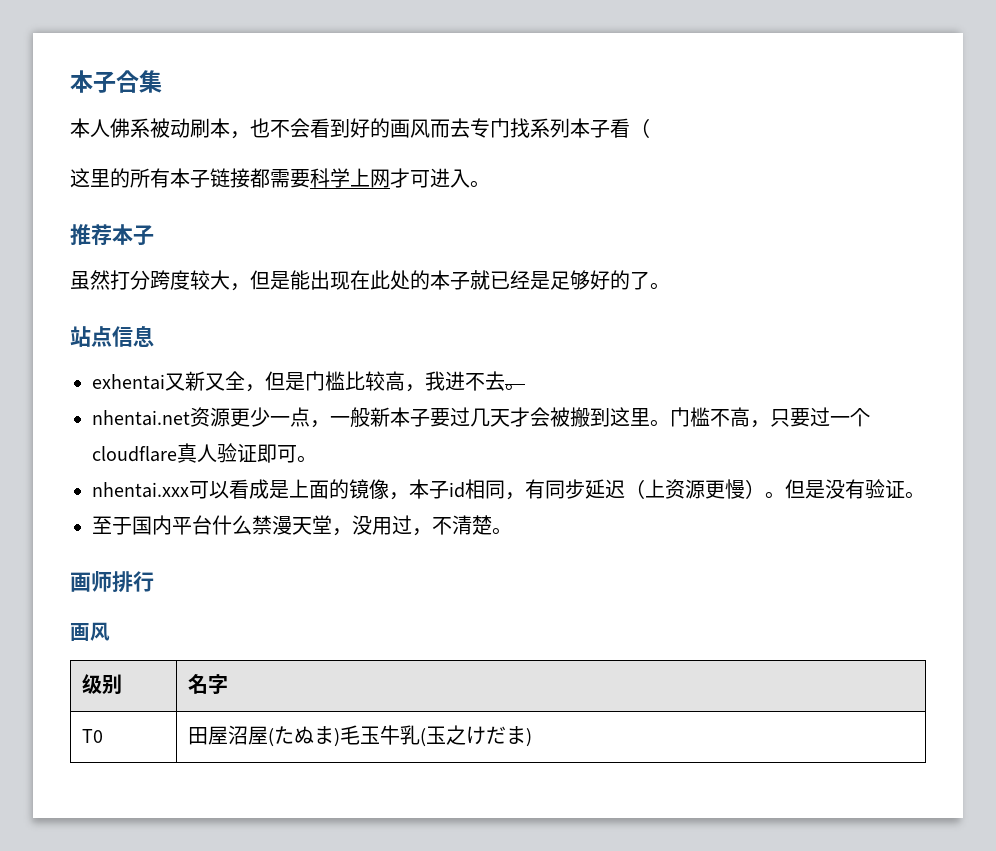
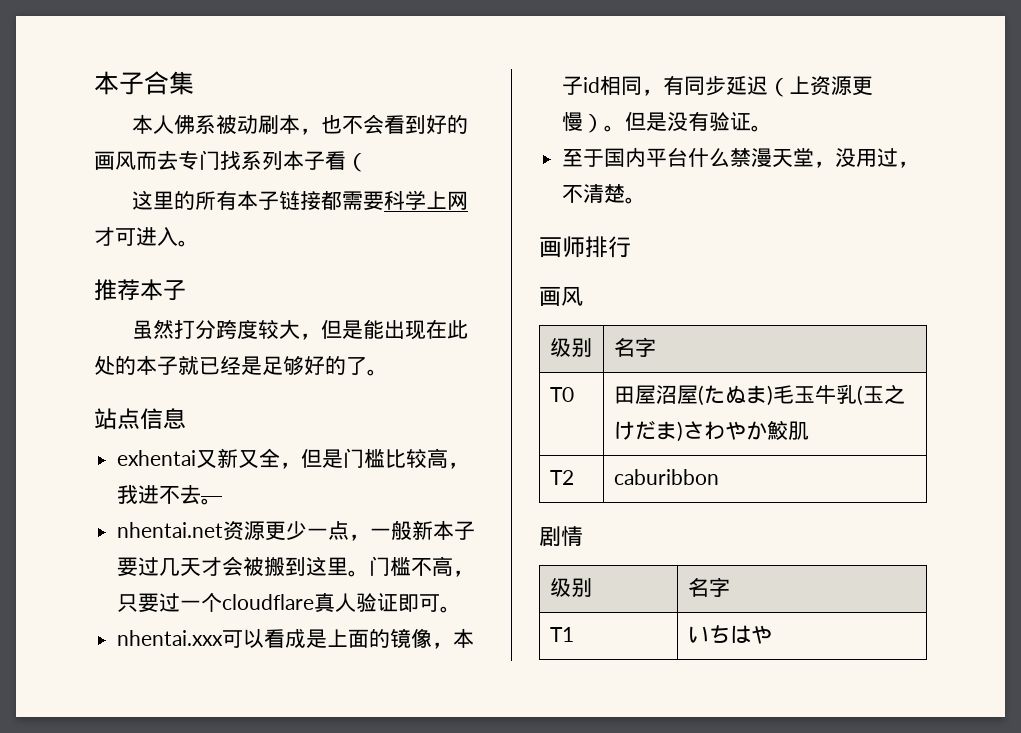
(532, 737) none -> [682,420,809,440] [549,470,574,485] [613,469,719,485] [539,526,583,546] [549,578,592,597] [687,577,730,597] [549,627,574,642] [687,625,772,644] さわやか鮫肌 // T2 | caburibbon // 剧情 // 级别 | 名字 // T1 | いちはや

